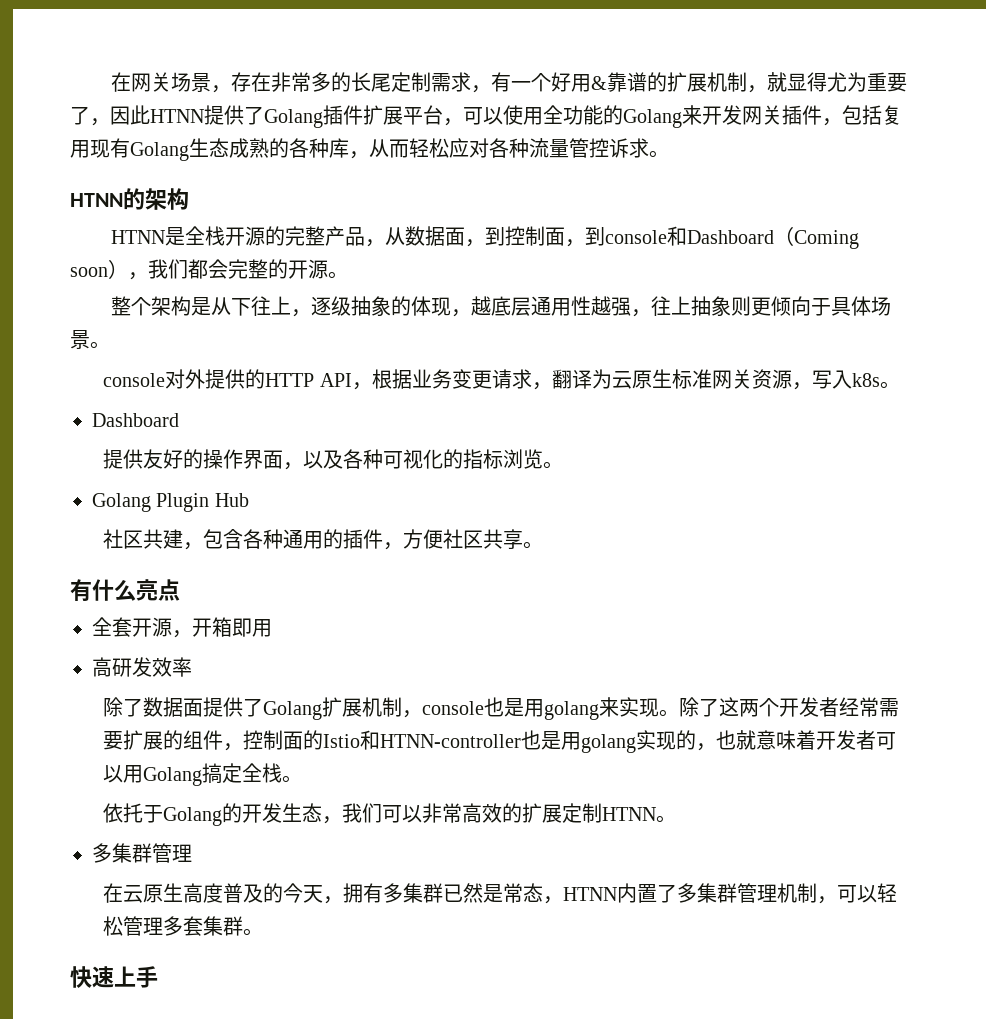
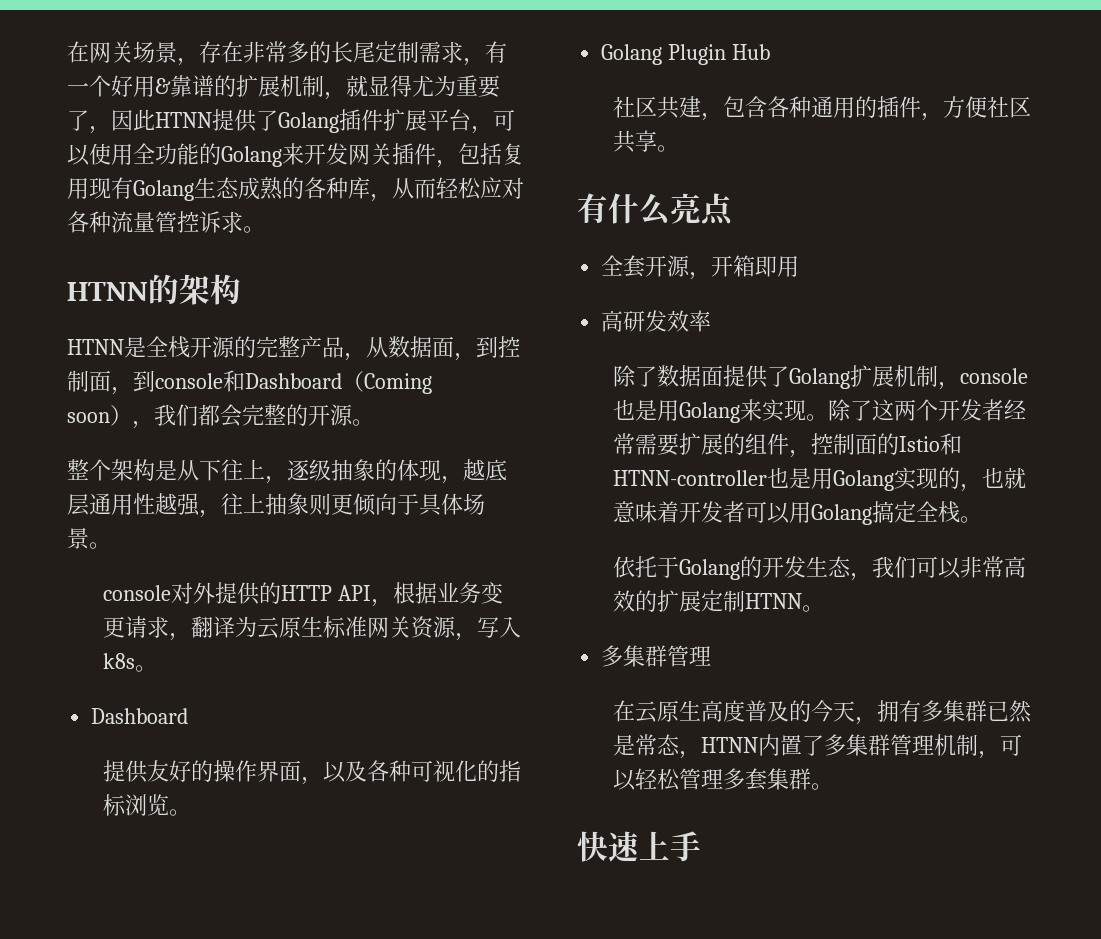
[544,701,600,720] golang -> [679,402,741,423] Golang
[581,734,637,753] golang -> [833,470,895,491] Golang

